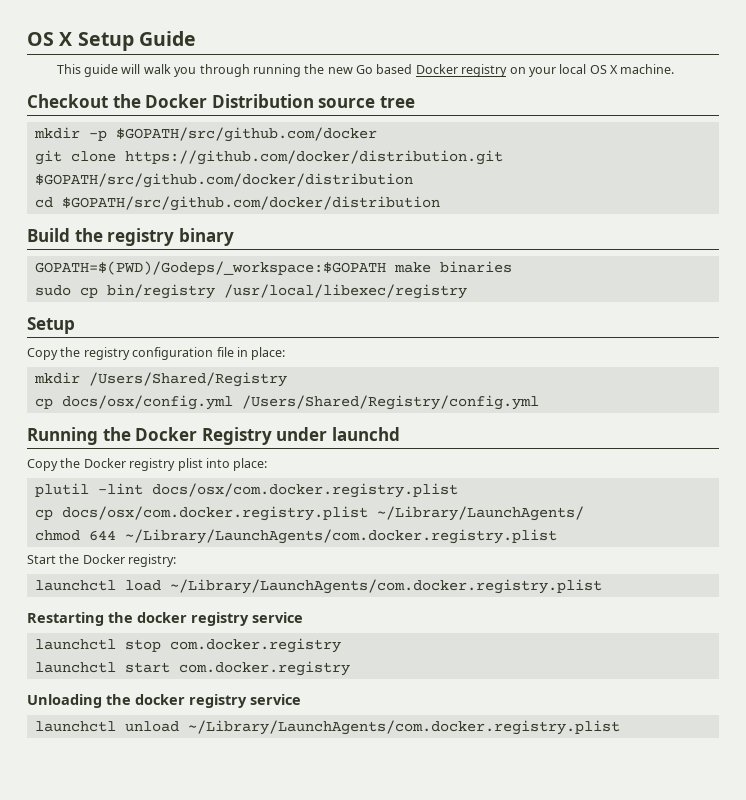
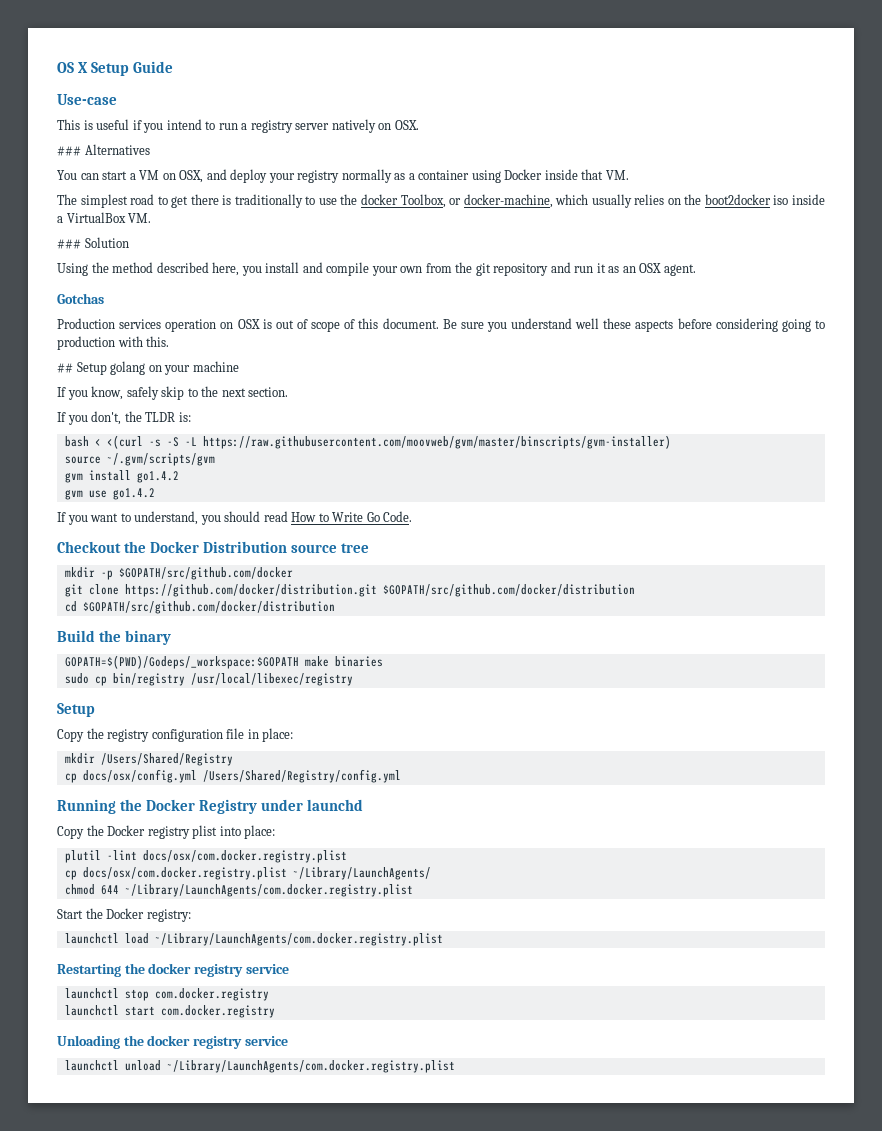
(196, 38) none -> [57,94,117,105] // Use-case
[84,64,675,77] guide will walk you through running the new Go based Docker registry on your local OS X machine. -> [83,119,419,133] [57,144,150,156] [57,169,629,183] [57,194,825,208] [57,212,152,223] [57,237,129,249] [57,262,696,276] [57,293,104,304] [57,318,825,332] [57,336,170,350] [57,361,239,375] [57,386,289,400] [57,411,191,425] [64,435,671,449] [64,453,215,466] [64,470,179,483] [64,488,155,500] [57,511,413,525] is useful if you intend to run a registry server natively on OSX. // ### Alternatives // You can start a VM on OSX, and deploy your registry normally as a container using Docker inside that VM. // The simplest road to get there is traditionally to use the docker Toolbox, or docker-machine, which usually relies on the boot2docker iso inside a VirtualBox VM. // ### Solution // Using the method described here, you install and compile your own from the git repository and run it as an OSX agent. // Gotchas // Production services operation on OSX is out of scope of this document. Be sure you understand well these aspects before considering going to production with this. // ## Setup golang on your machine // If you know, safely skip to the next section. // If you don't, the TLDR is: // bash < <(curl -s -S -L https://raw.githubusercontent.com/moovweb/gvm/master/binscripts/gvm-installer) // source ~/.gvm/scripts/gvm // gvm install go1.4.2 // gvm use go1.4.2 // If you want to understand, you should read How to Write Go Code.
[107,228,175,246] registry -> (121, 636) none

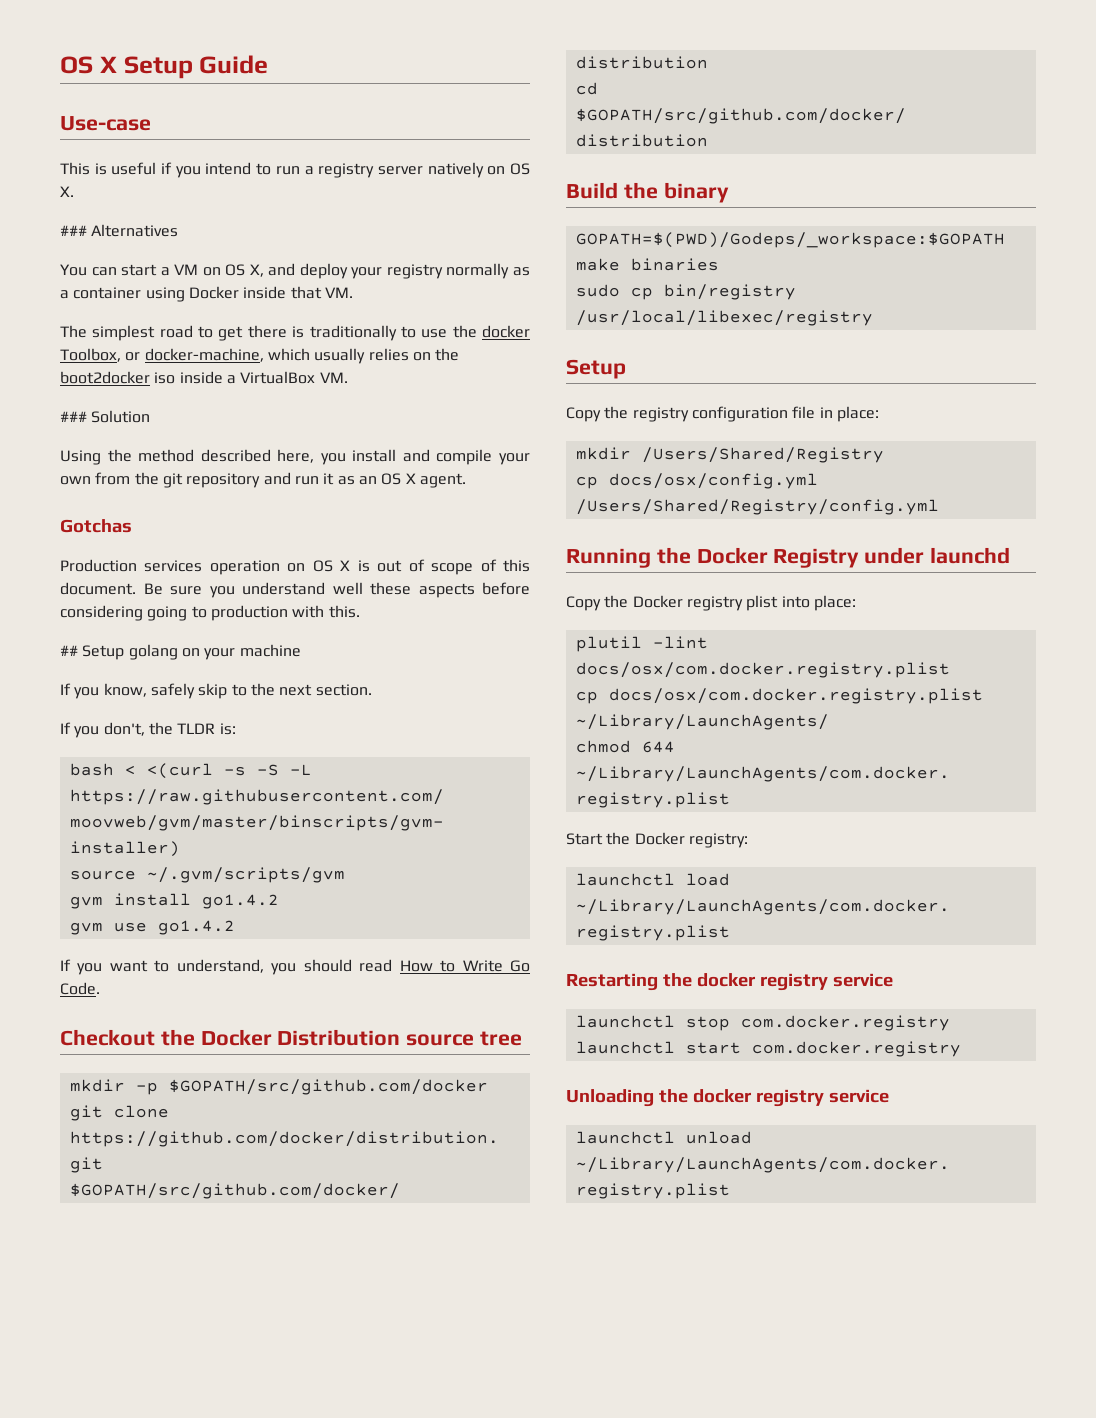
[394,120,419,130] OSX. -> [509,163,530,175] [60,186,74,197] OS X.
[179,170,204,183] OSX, -> [225,264,264,277] OS X,
[639,263,662,273] OSX -> [381,473,416,485] OS X
[237,319,260,329] OSX -> [312,560,351,572] OS X

